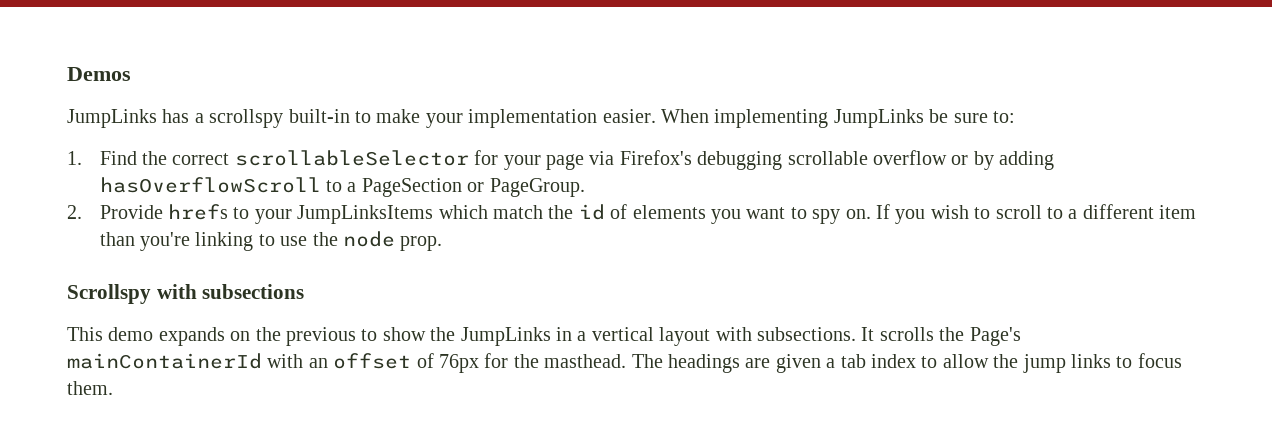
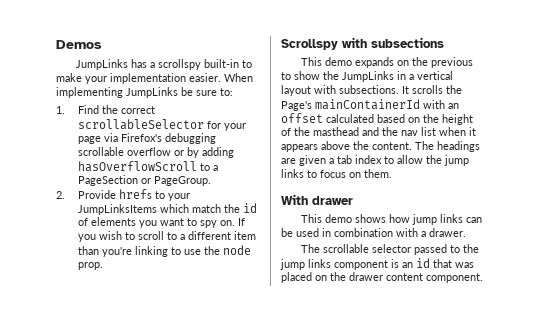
[416,353,627,373] of 76px for the masthead. -> [326,114,473,125] [281,127,476,136] [281,141,412,152] calculated based on the height of the masthead and the nav list when it appears above the content.
(1182, 360) none -> [349,172,361,178] on
(113, 388) none -> [281,194,353,205] [301,214,483,225] [281,228,466,237] [301,244,480,255] [280,258,474,270] [281,272,483,283] // With drawer // This demo shows how jump links can be used in combination with a drawer. // The scrollable selector passed to the jump links component is an id that was placed on the drawer content component.

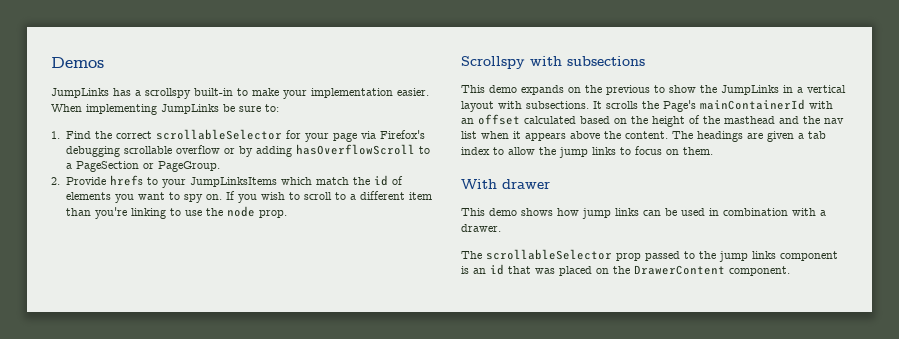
[323,244,412,253] scrollable selector -> [486,249,641,261] scrollableSelector prop
[349,272,423,281] drawer content -> [634,265,725,275] DrawerContent

